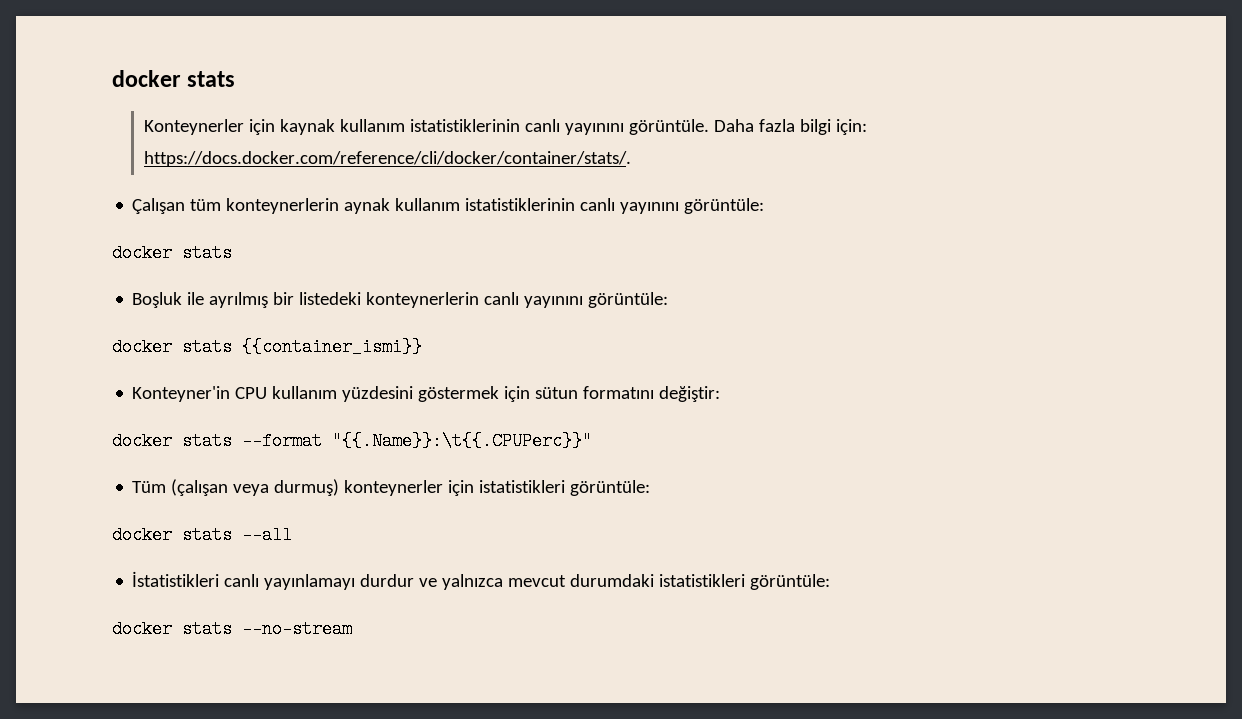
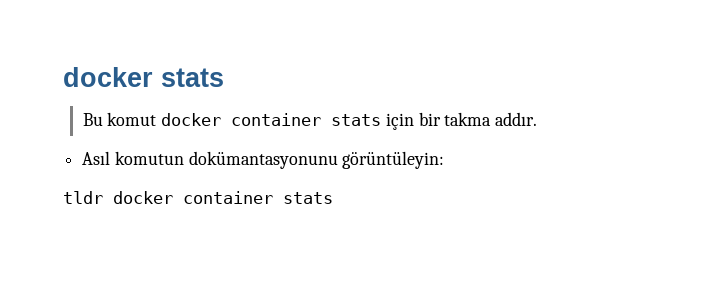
[112,70,236,87] [144,119,868,135] [144,151,632,167] [132,198,765,214] [112,244,232,262] [132,292,669,308] [112,338,422,356] [132,386,721,402] [112,432,592,450] [132,479,651,496] [112,526,292,544] [132,571,831,590] [112,620,352,638] docker stats // Konteynerler için kaynak kullanım istatistiklerinin canlı yayınını görüntüle. Daha fazla bilgi için: https://docs.docker.com/reference/cli/docker/container/stats/. // Çalışan tüm konteynerlerin aynak kullanım istatistiklerinin canlı yayınını görüntüle: // docker stats // Boşluk ile ayrılmış bir listedeki konteynerlerin canlı yayınını görüntüle: // docker stats {{container_ismi}} // Konteyner'in CPU kullanım yüzdesini göstermek için sütun formatını değiştir: // docker stats --format "{{.Name}}:\t{{.CPUPerc}}" // Tüm (çalışan veya durmuş) konteynerler için istatistikleri görüntüle: // docker stats --all // İstatistikleri canlı yayınlamayı durdur ve yalnızca mevcut durumdaki istatistikleri görüntüle: // docker stats --no-stream -> [63,67,224,87] [82,112,537,130] [82,151,445,169] [63,191,333,204] docker stats // Bu komut docker container stats için bir takma addır. // Asıl komutun dokümantasyonunu görüntüleyin: // tldr docker container stats

